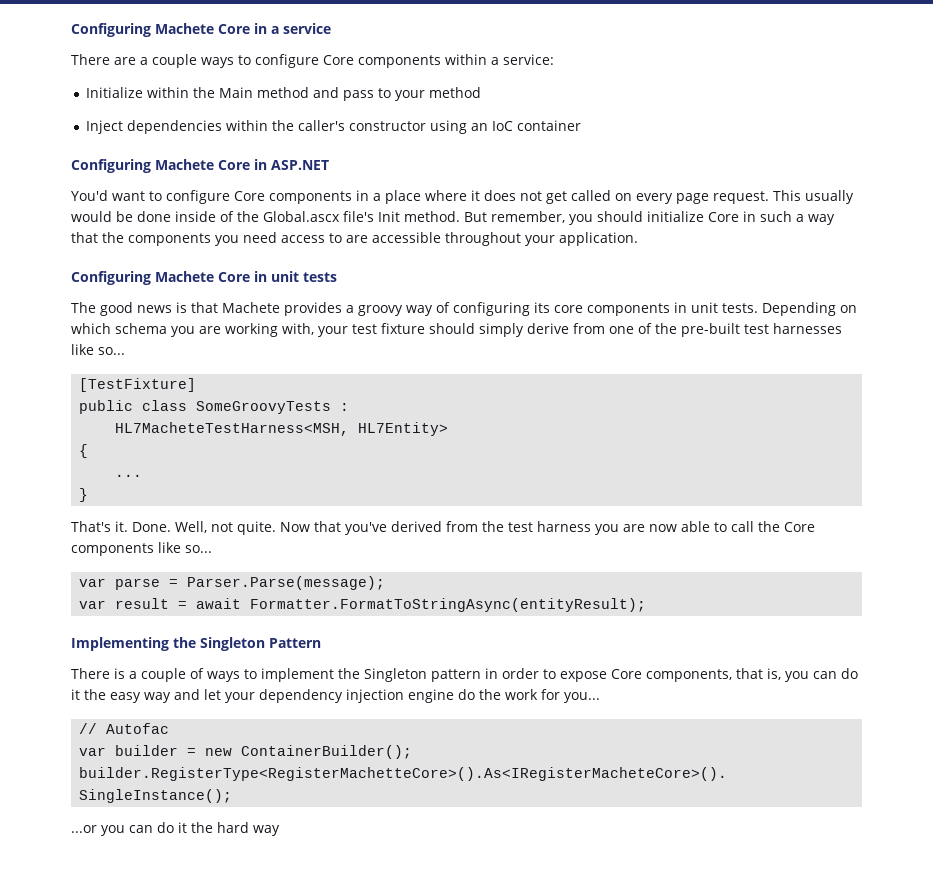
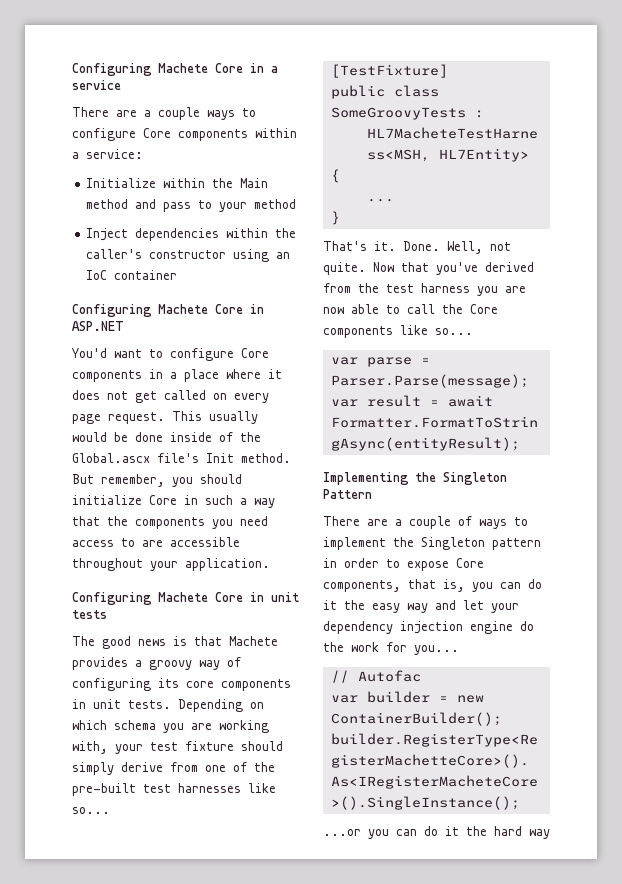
[114,668,125,679] is -> [367,519,388,526] are

